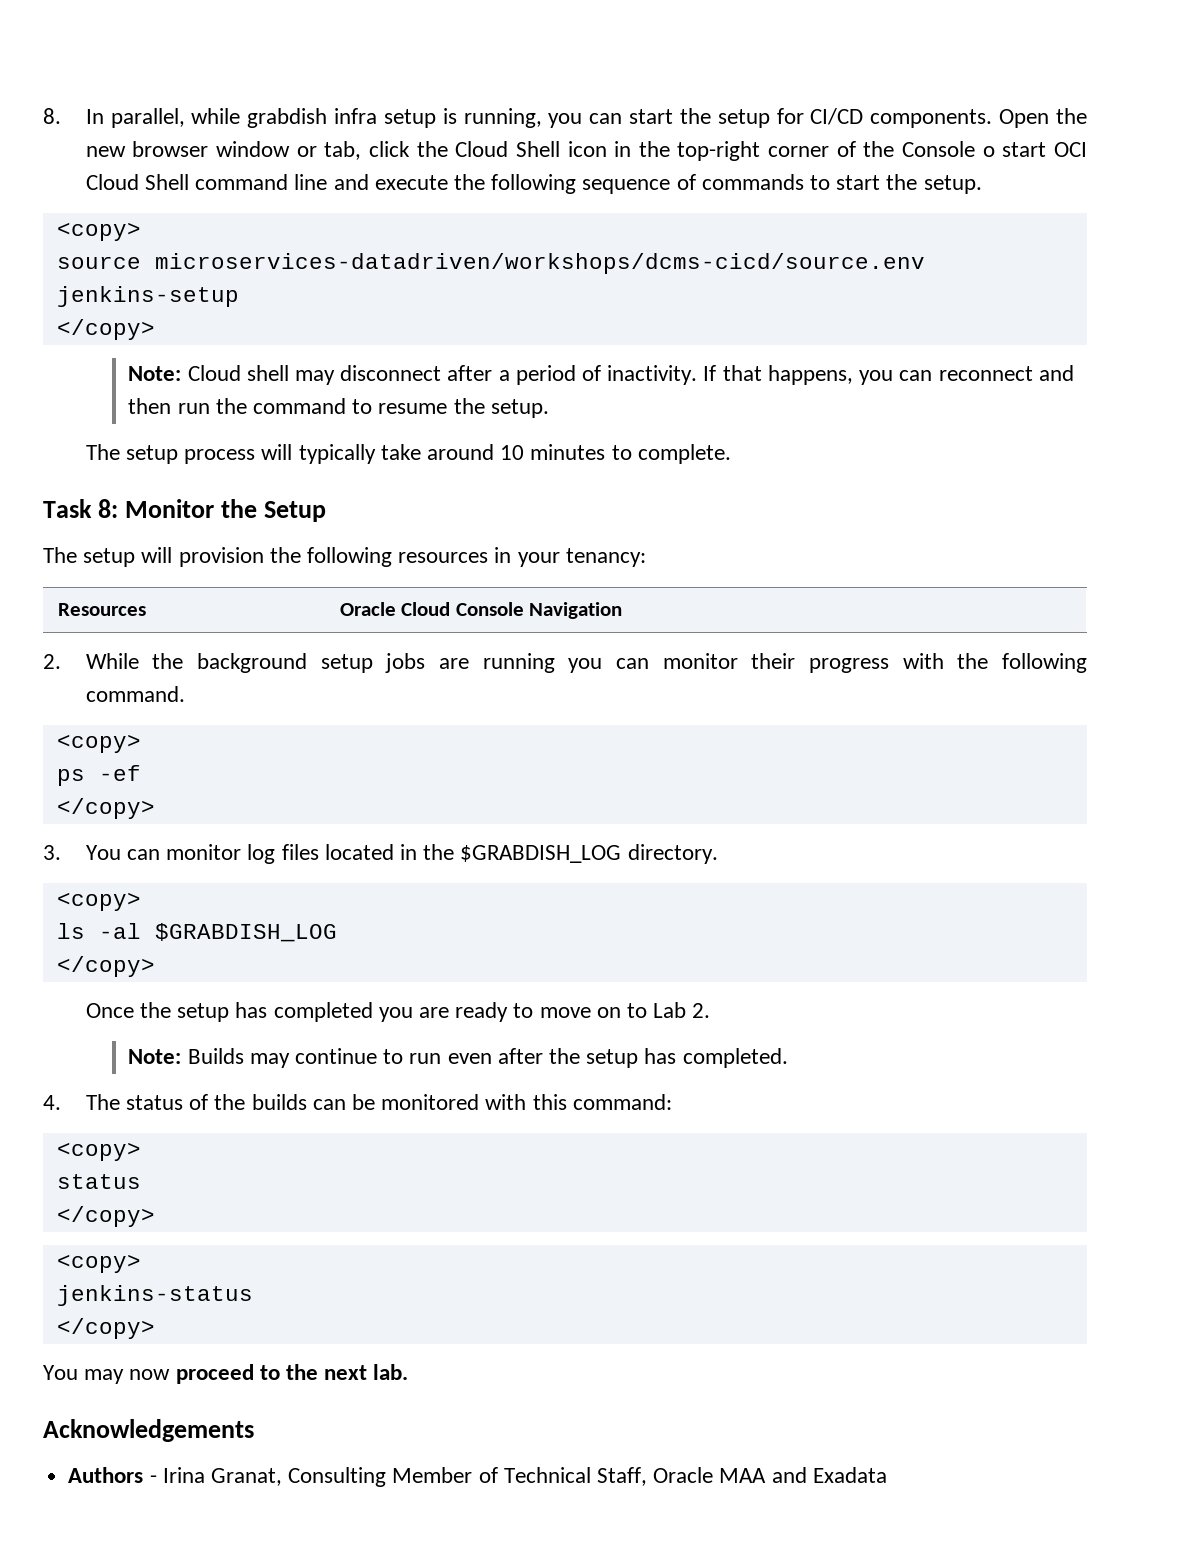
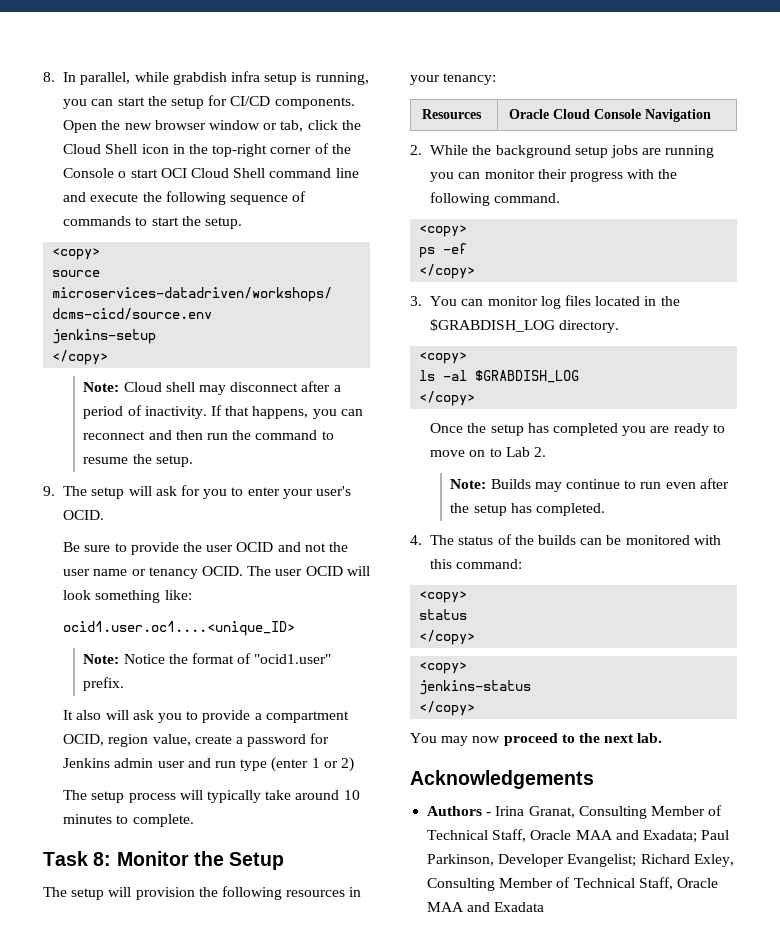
(549, 408) none -> [43,485,351,499] [63,510,105,520] [63,542,348,555] [63,566,370,579] [63,590,192,603] [63,621,296,636] [83,653,332,664] [83,677,125,691] [63,710,349,723] [63,733,330,747] [63,757,354,772] // 9. The setup will ask for you to enter your user's OCID. // Be sure to provide the user OCID and not the user name or tenancy OCID. The user OCID will look something like: // ocid1.user.oc1....<unique_ID> // Note: Notice the format of "ocid1.user" prefix. // It also will ask you to provide a compartment OCID, region value, create a password for Jenkins admin user and run type (enter 1 or 2)
(807, 1475) none -> [642,830,730,843] [427,854,734,867] [427,877,718,891] [427,902,491,912] Exadata; Paul Parkinson, Developer Evangelist; Richard Exley, Consulting Member of Technical Staff, Oracle MAA and

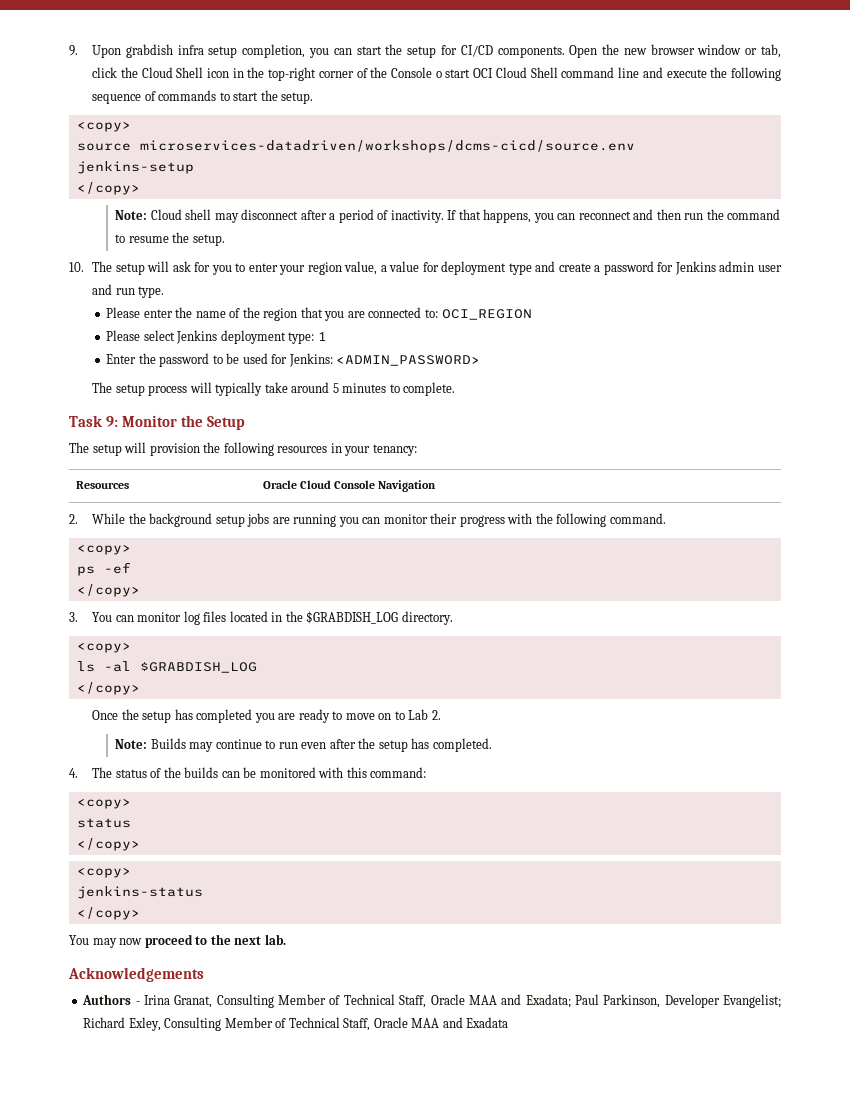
[43,72,169,85] 8. In parallel, while -> [69,45,122,58] 9. Upon
[301,72,369,85] is running, -> [242,44,306,58] completion,
[43,486,55,496] 9. -> [69,262,84,272] 10.
[315,486,351,496] [63,510,105,520] [63,542,348,555] [63,566,370,579] [63,590,192,603] [63,621,296,636] [83,653,332,664] [83,677,125,691] [63,710,349,723] [63,734,191,747] user's OCID. // Be sure to provide the user OCID and not the user name or tenancy OCID. The user OCID will look something like: // ocid1.user.oc1....<unique_ID> // Note: Notice the format of "ocid1.user" prefix. // It also will ask you to provide a compartment OCID, region value, -> [307,261,556,275] region value, a value for deployment type and
[240,757,354,772] type (enter 1 or 2) -> [138,286,165,298] [106,307,532,321] [106,330,327,344] [106,353,481,367] type. // Please enter the name of the region that you are connected to: OCI_REGION // Please select Jenkins deployment type: 1 // Enter the password to be used for Jenkins: <ADMIN_PASSWORD>
[343,790,360,800] 10 -> [332,383,339,393] 5
[93,852,112,866] 8: -> [105,416,118,427] 9:

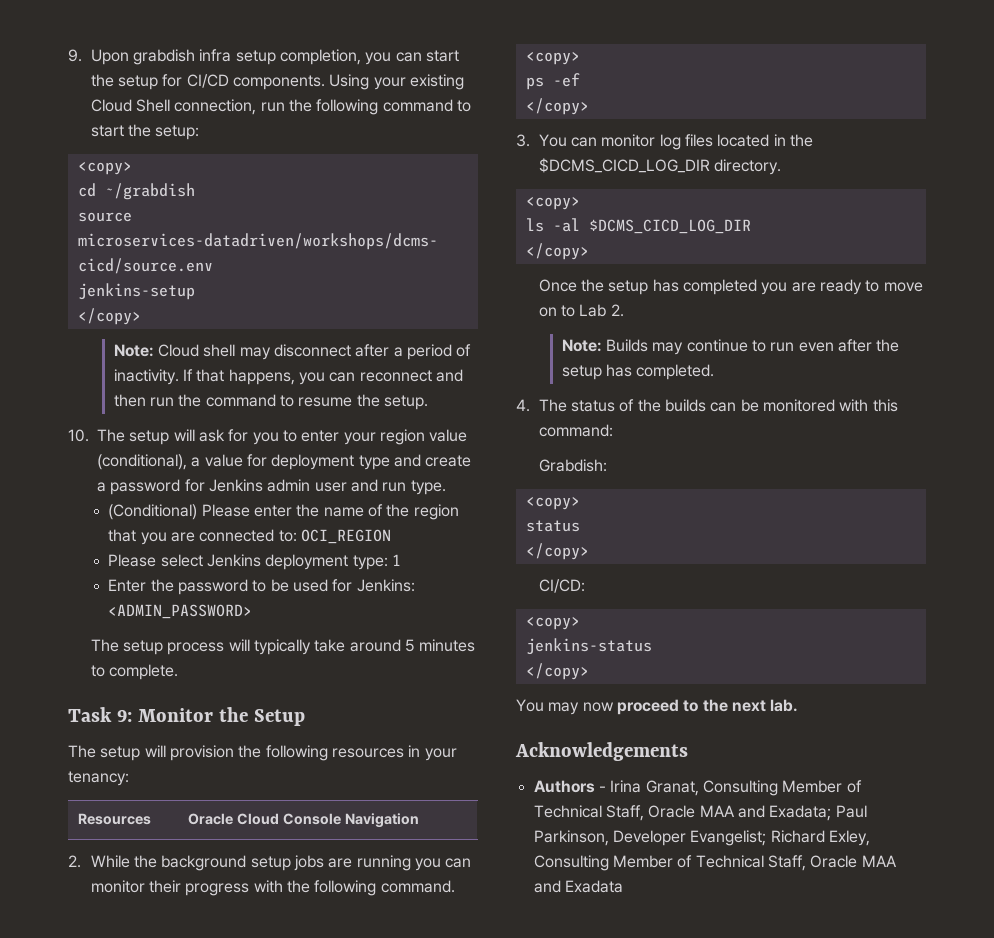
[569,44,781,58] [92,67,782,81] [92,90,217,104] Open the new browser window or tab, click the Cloud Shell icon in the top-right corner of the Console o start OCI Cloud Shell command line and execute the following sequence of commands -> [329,74,465,90] [90,99,453,115] Using your existing Cloud Shell connection, run the following command
[281,92,314,104] [76,121,131,132] setup. // <copy> -> [155,125,200,140] [77,162,132,175] [77,183,195,200] setup: // <copy> // cd ~/grabdish
[344,261,378,275] value, -> [429,429,468,442] [97,454,187,470] value (conditional),
(165, 292) none -> [108,504,198,520] (Conditional)
[306,611,399,624] $GRABDISH_LOG -> [538,158,710,173] $DCMS_CICD_LOG_DIR
[139,662,257,673] $GRABDISH_LOG -> [588,219,751,234] $DCMS_CICD_LOG_DIR
(427, 772) none -> [538,459,607,472] // Grabdish:
(140, 844) none -> [538,579,585,593] // CI/CD:

